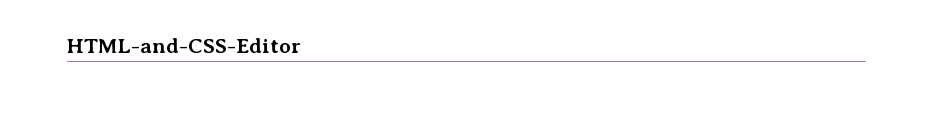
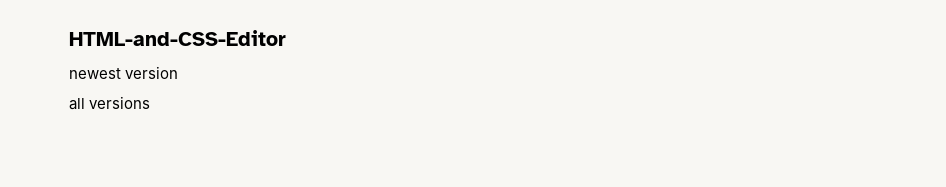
(301, 45) none -> [69,66,179,79] [69,96,151,110] // newest version // all versions

